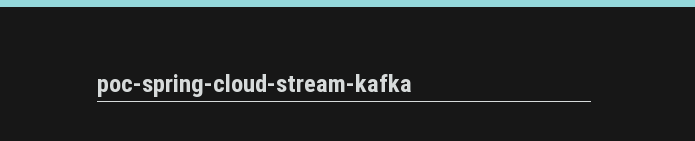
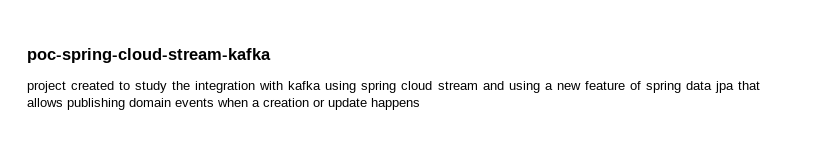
(412, 85) none -> [27,81,760,93] [27,98,420,110] // project created to study the integration with kafka using spring cloud stream and using a new feature of spring data jpa that allows publishing domain events when a creation or update happens

